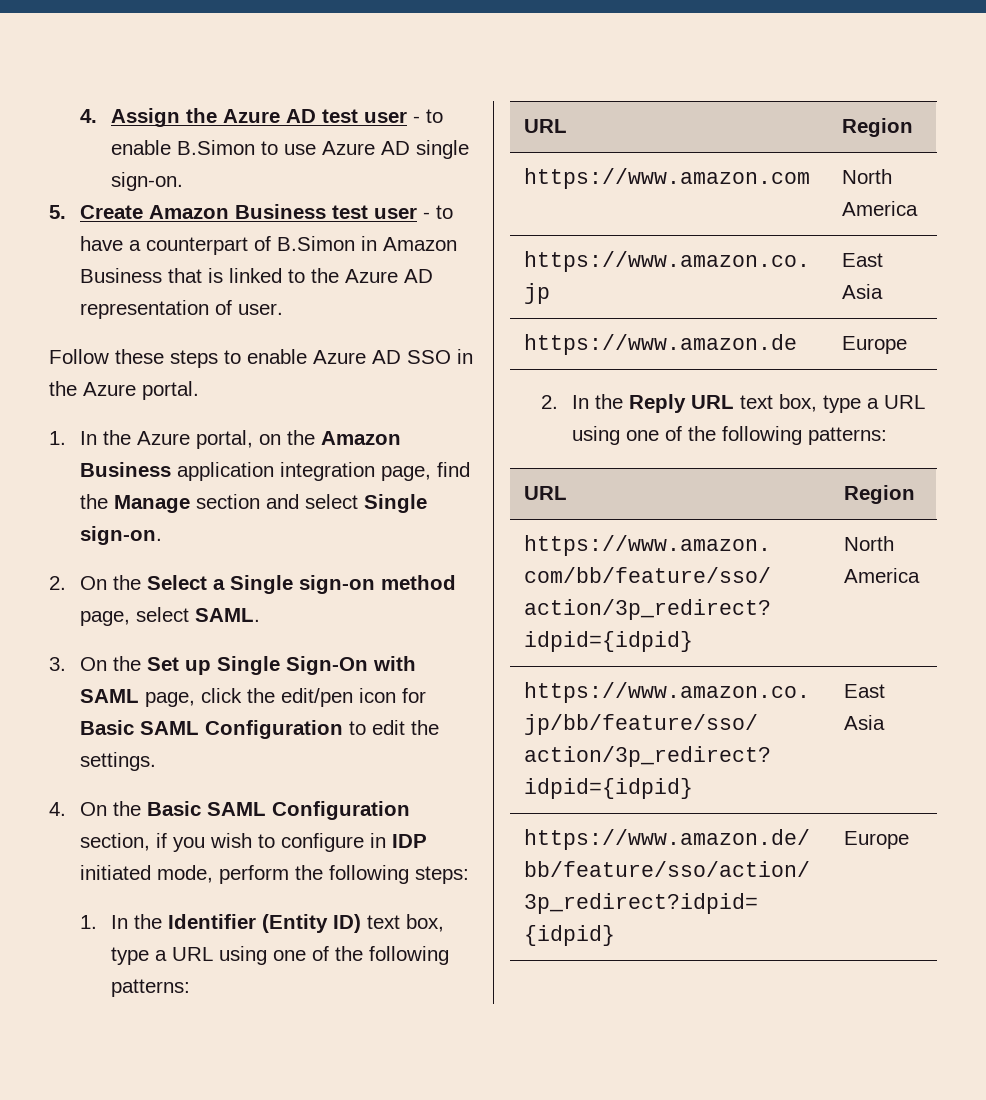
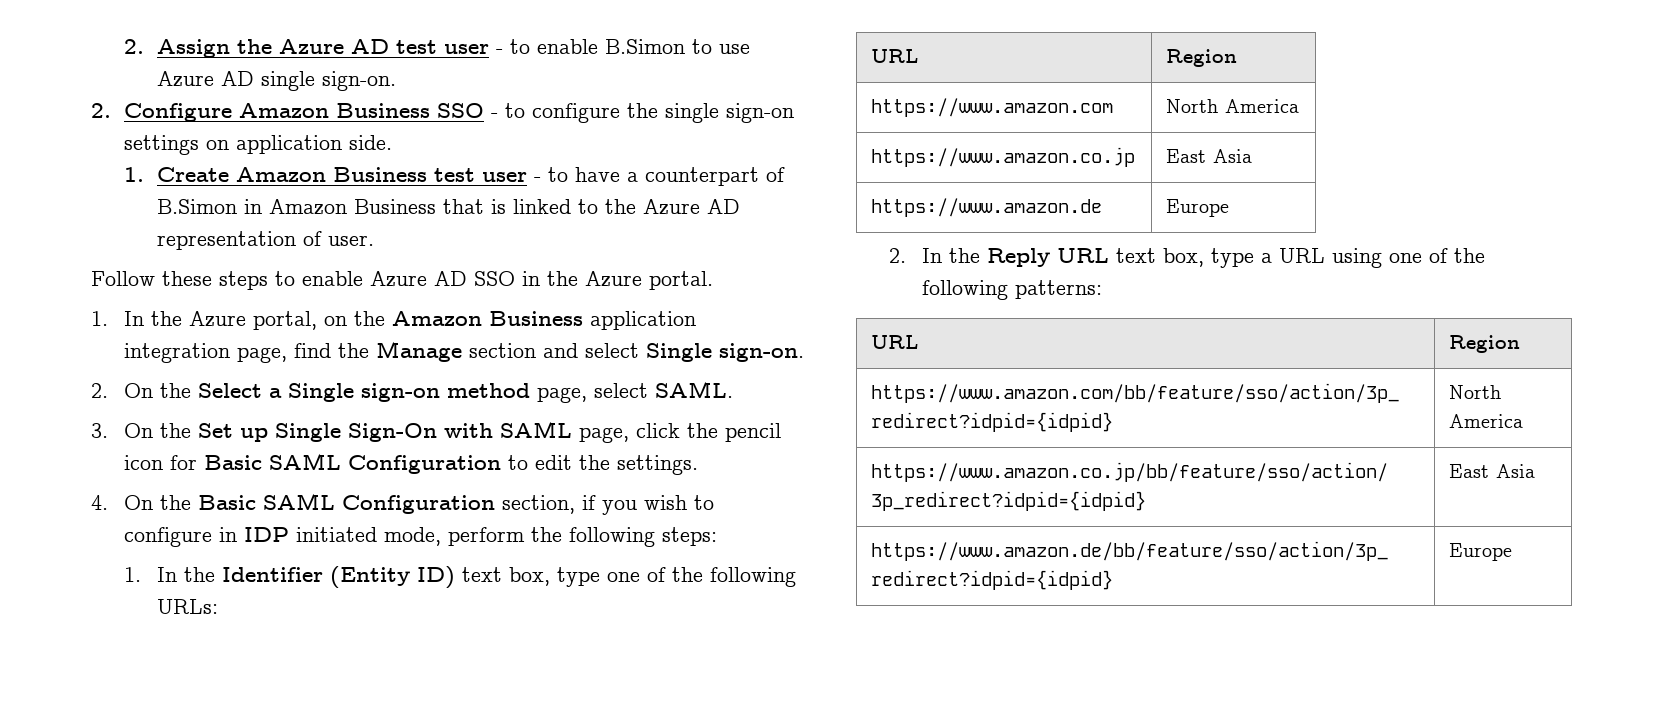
[80,109,98,123] 4. -> [124,39,145,54] 2.
[49,205,66,219] 5. -> [91,103,795,123] [124,135,393,155] [124,167,145,182] 2. Configure Amazon Business SSO - to configure the single sign-on settings on application side. // 1.
[281,688,354,707] edit/pen -> [725,423,782,442] pencil
[155,946,450,965] [111,979,191,997] a URL using one of the following patterns: -> [607,567,797,587] [157,599,219,614] one of the following URLs:

